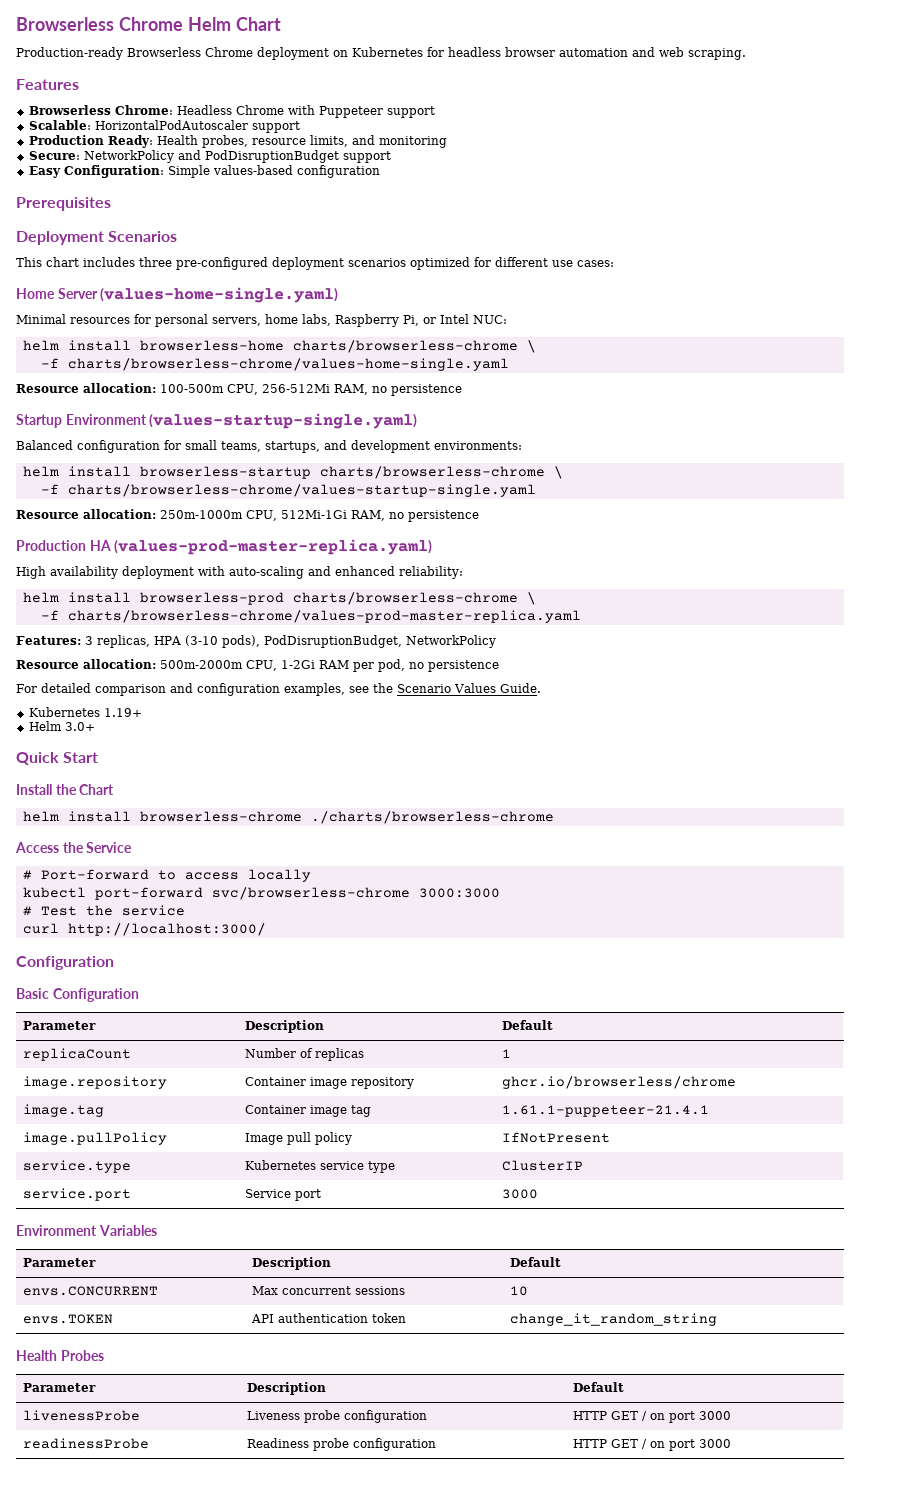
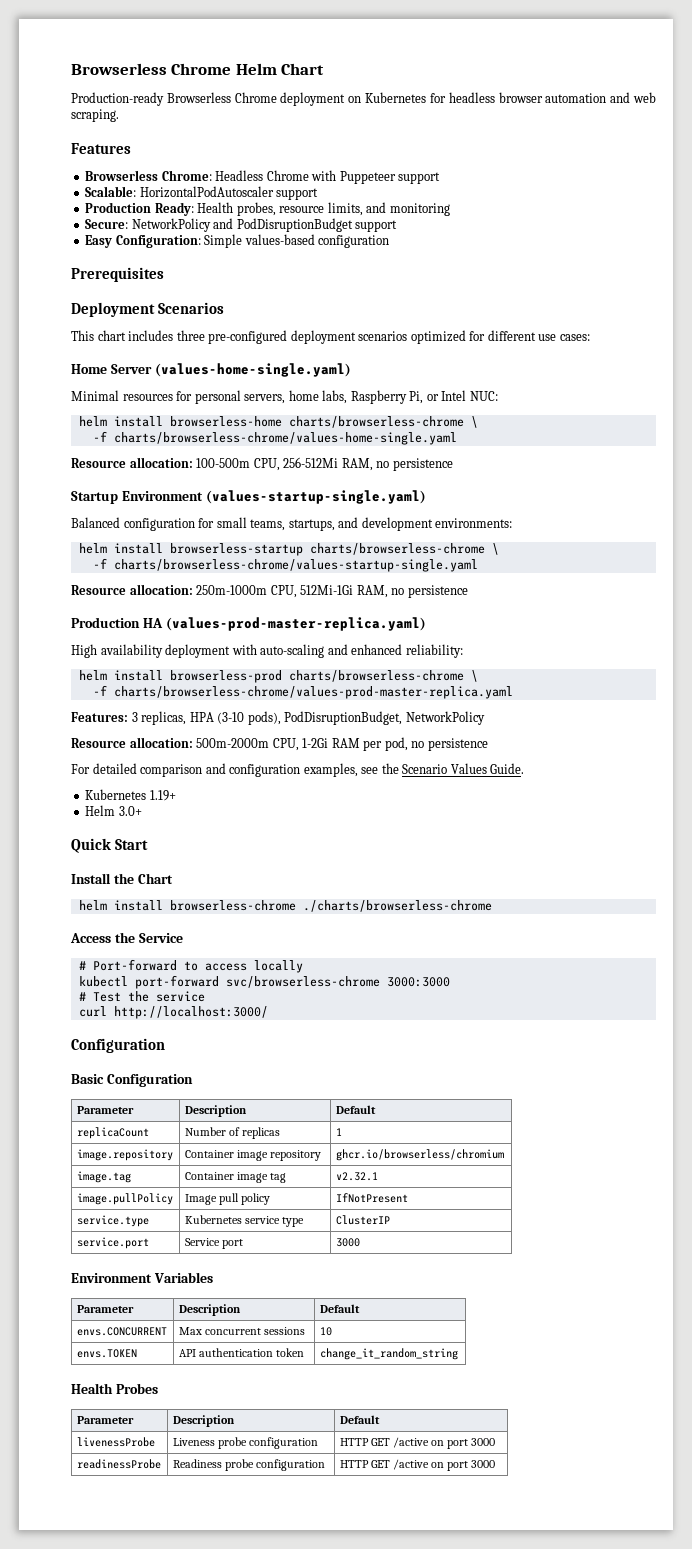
[501,1076,736,1089] ghcr.io/browserless/chrome -> [335,1149,504,1161] ghcr.io/browserless/chromium
[501,1105,709,1117] 1.61.1-puppeteer-21.4.1 -> [335,1172,378,1181] v2.32.1
[641,1411,647,1421] / -> [393,1437,430,1448] /active
[641,1439,647,1449] / -> [393,1459,430,1470] /active

